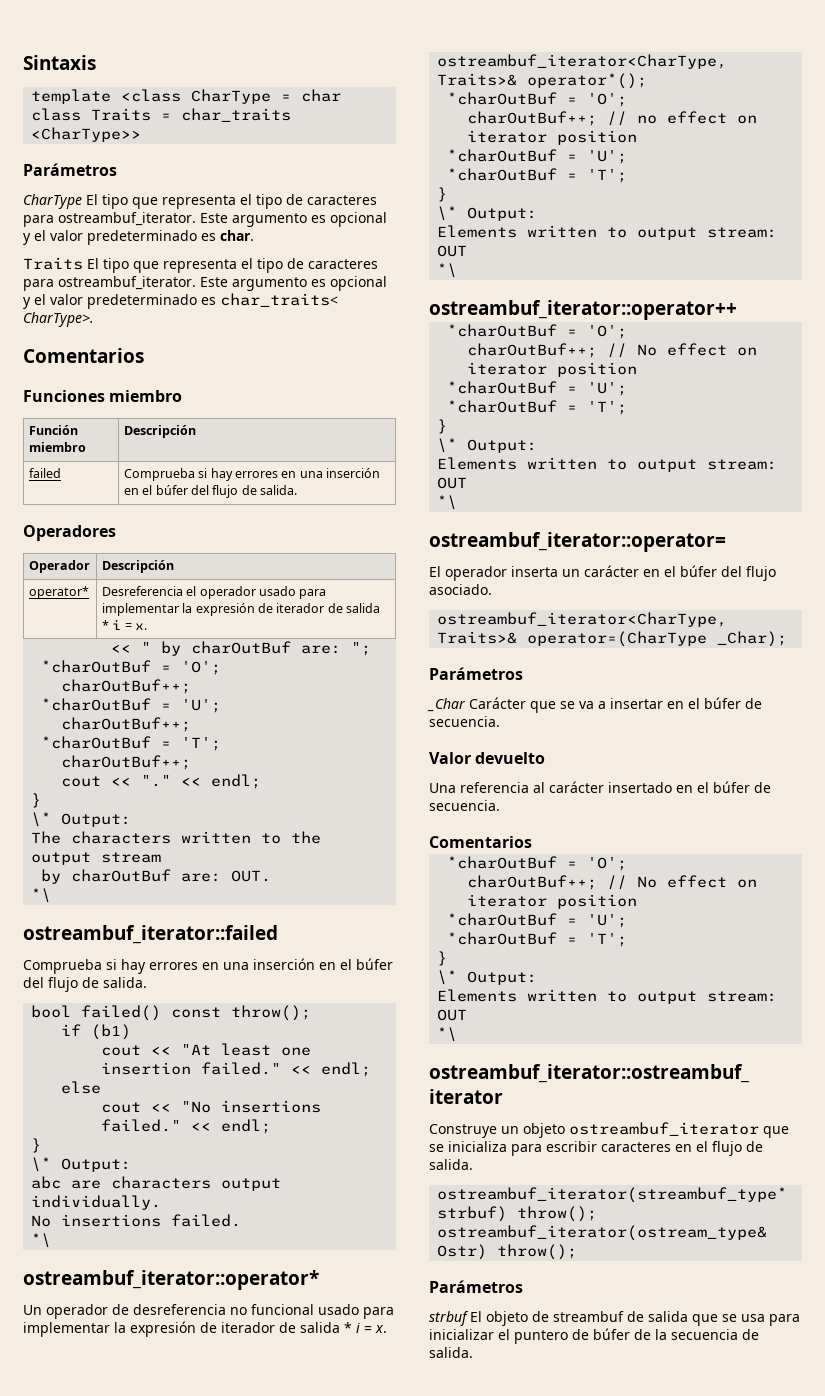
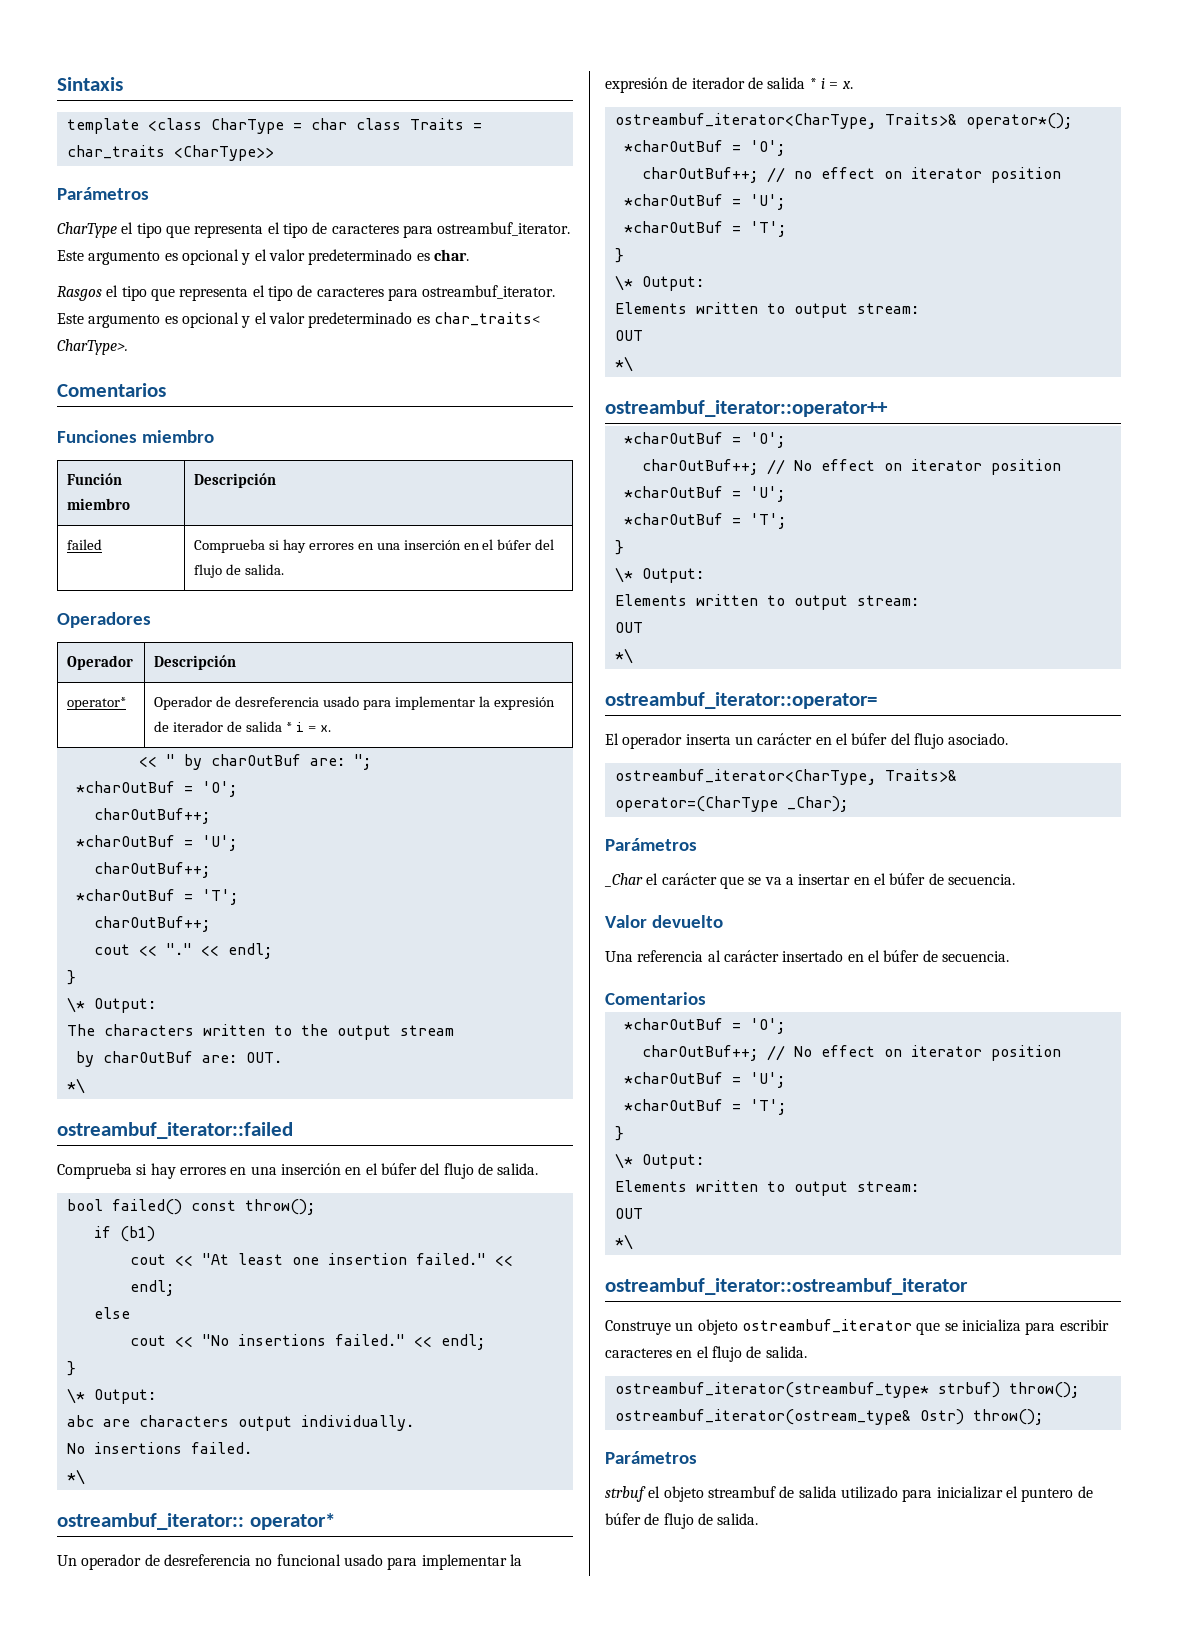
[86,194,98,205] El -> [121,222,134,234] el
[23,257,99,270] Traits El -> [57,285,119,301] Rasgos el
[101,586,256,599] Desreferencia el operador -> [154,696,319,710] Operador de desreferencia
[23,1270,319,1290] ostreambuf_iterator::operator* -> [57,1513,335,1530] ostreambuf_iterator:: operator*
[469,697,526,709] Carácter -> [646,873,717,885] el carácter
[470,1311,765,1326] El objeto de streambuf de salida que se usa -> [648,1486,898,1502] el objeto streambuf de salida utilizado
[655,1329,738,1340] la secuencia -> [663,1513,694,1529] flujo

